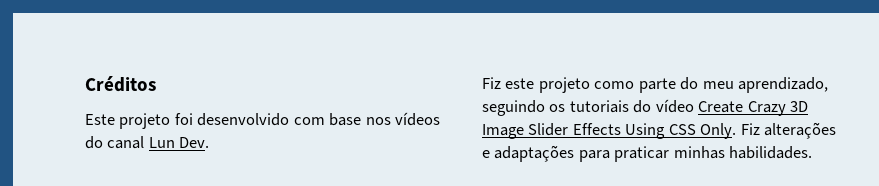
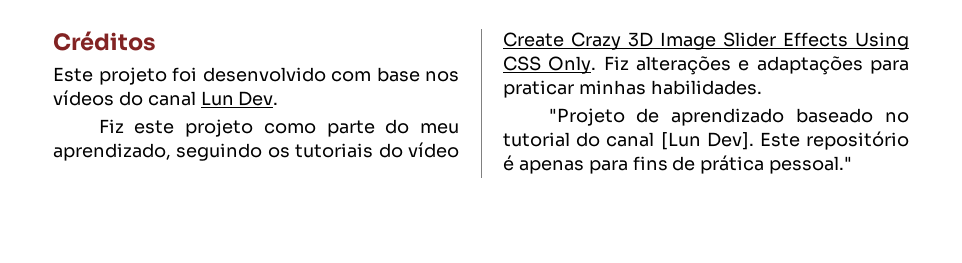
(813, 152) none -> [548,108,909,126] [503,131,909,150] [503,155,853,174] // "Projeto de aprendizado baseado no tutorial do canal [Lun Dev]. Este repositório é apenas para fins de prática pessoal."

